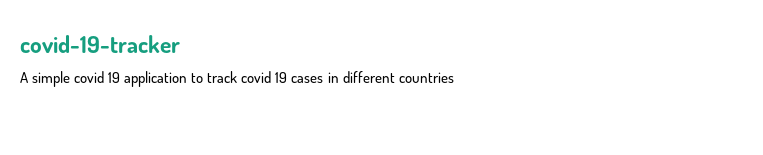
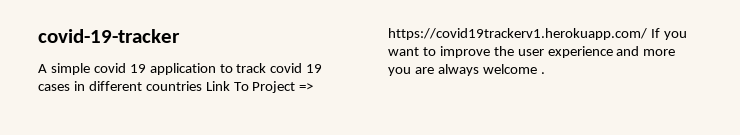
(454, 77) none -> [205,81,314,93] [388,28,687,40] [388,46,676,58] [388,64,545,76] Link To Project => https://covid19trackerv1.herokuapp.com/ If you want to improve the user experience and more you are always welcome .

